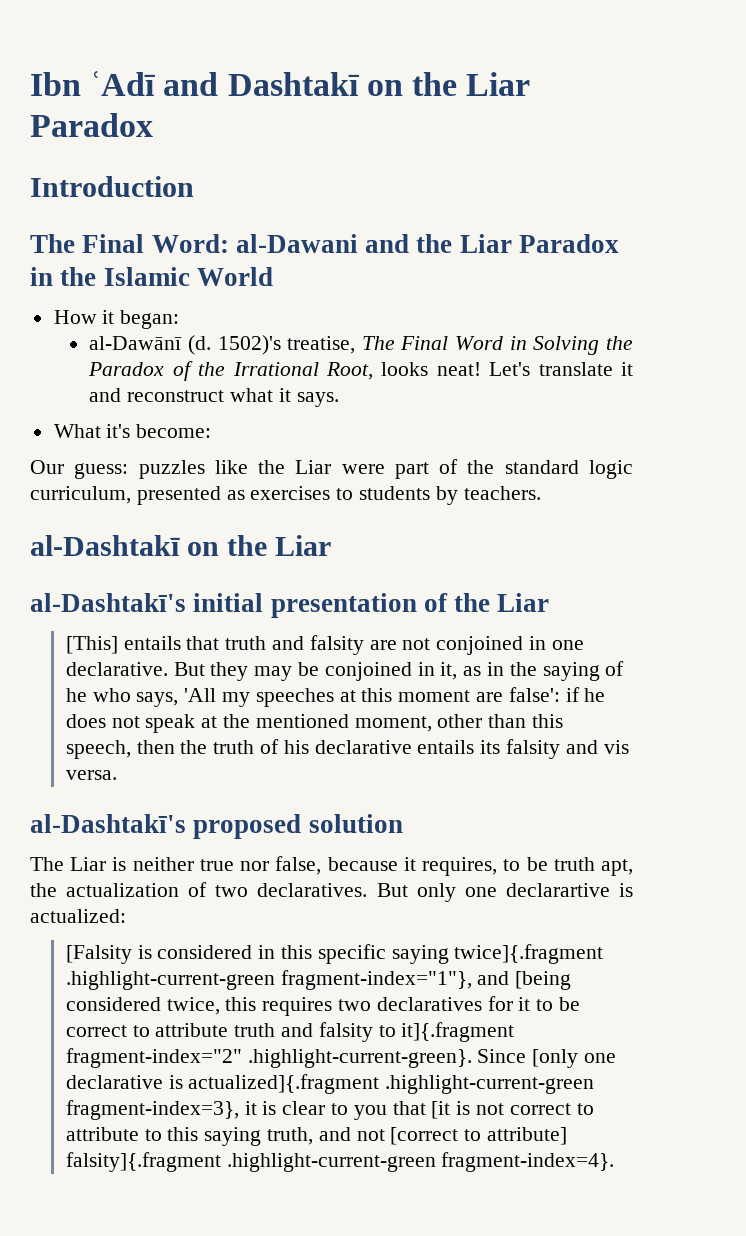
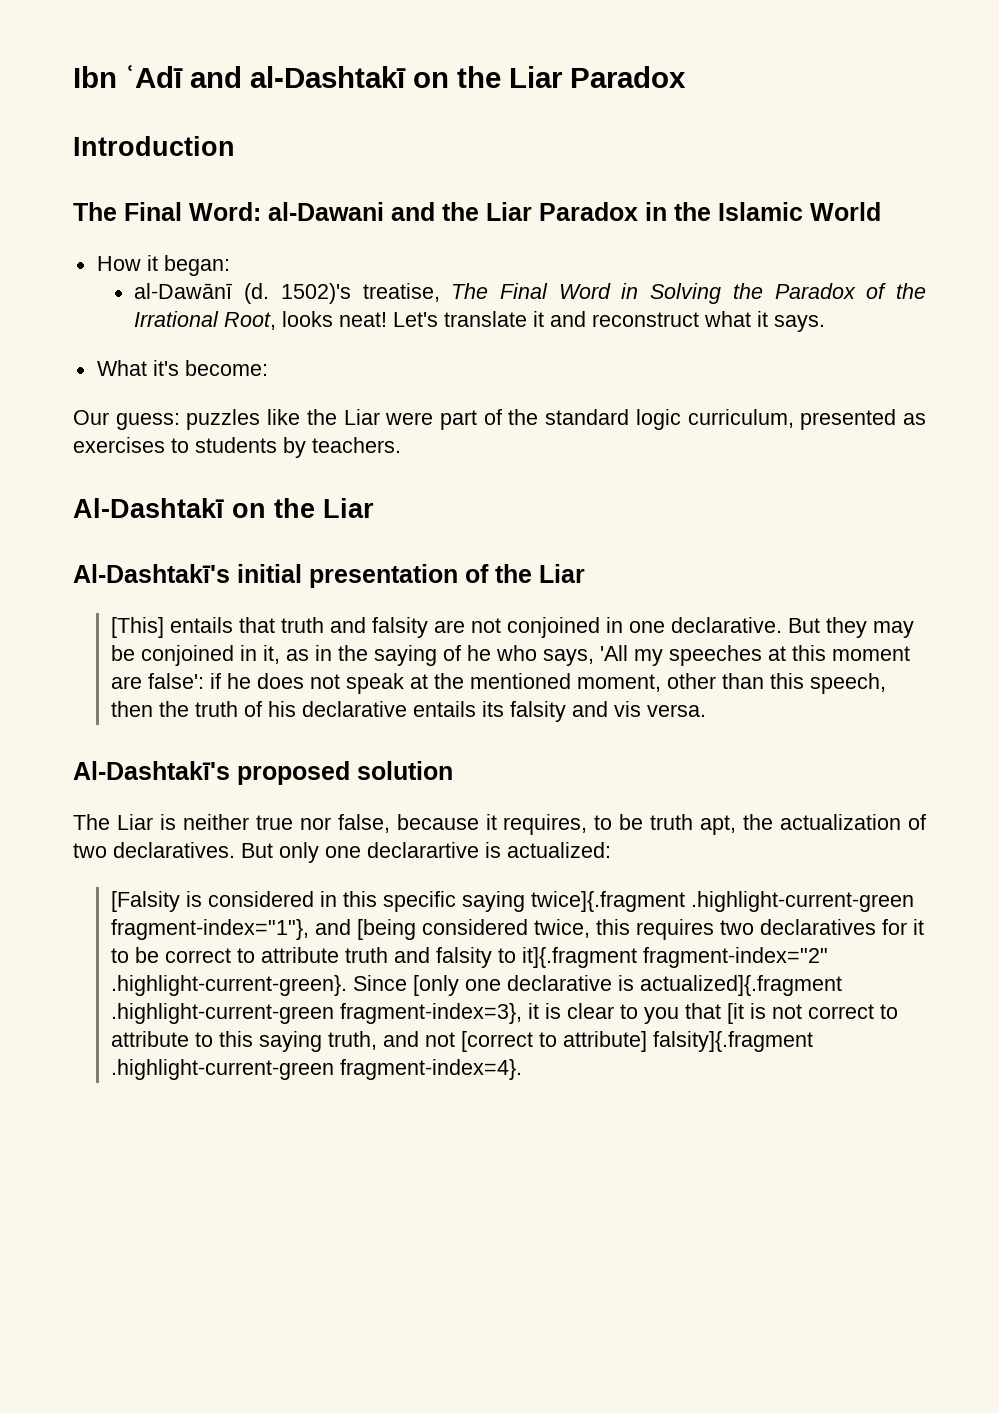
[227,72,359,96] Dashtakī -> [250,66,406,88] al-Dashtakī
[30,535,180,556] al-Dashtakī -> [73,498,224,518] Al-Dashtakī
[30,593,186,612] al-Dashtakī's -> [73,564,230,583] Al-Dashtakī's
[30,814,186,833] al-Dashtakī's -> [73,761,230,780] Al-Dashtakī's

